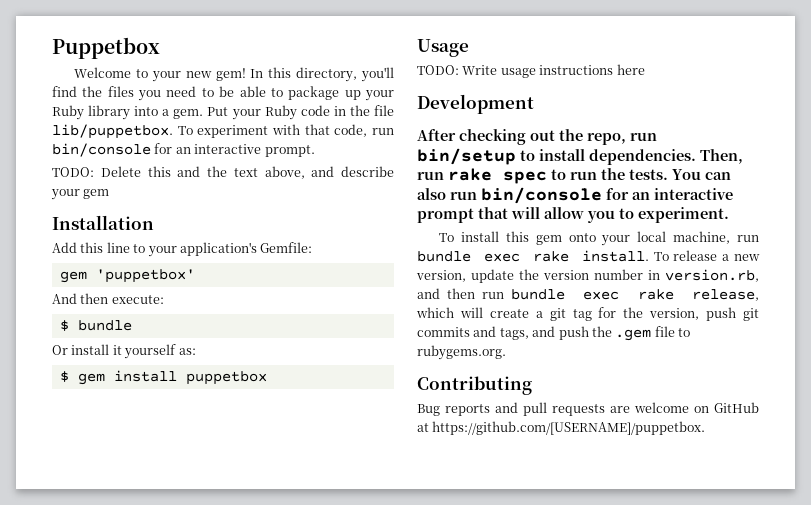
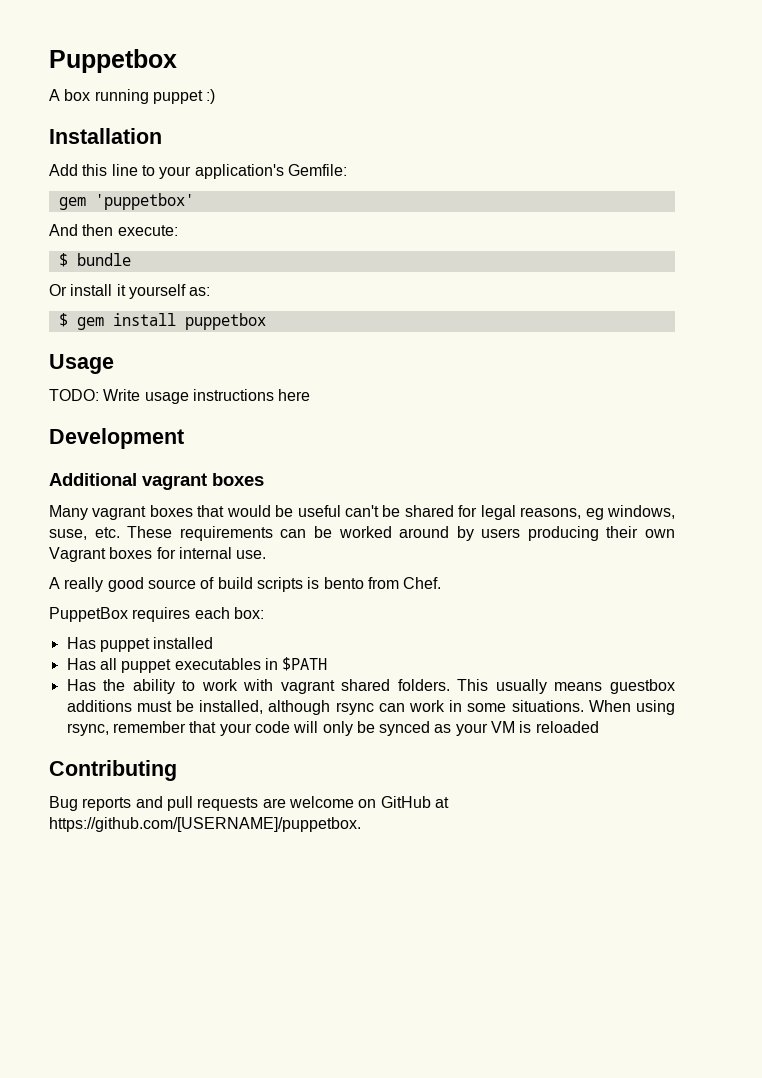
[74,67,394,82] [52,86,395,101] [52,105,394,120] [52,124,394,139] [52,143,315,157] [52,166,394,179] [51,189,110,200] Welcome to your new gem! In this directory, you'll find the files you need to be able to package up your Ruby library into a gem. Put your Ruby code in the file lib/puppetbox. To experiment with that code, run bin/console for an interactive prompt. // TODO: Delete this and the text above, and describe your gem -> [49,89,216,104] A box running puppet :)
[417,129,657,145] [417,148,743,165] [417,168,731,184] [417,187,733,204] [417,207,729,223] [439,231,759,246] [417,250,760,262] [416,269,759,283] [417,288,759,301] [416,307,759,321] [417,326,690,341] [417,345,506,360] After checking out the repo, run bin/setup to install dependencies. Then, run rake spec to run the tests. You can also run bin/console for an interactive prompt that will allow you to experiment. // To install this gem onto your local machine, run bundle exec rake install. To release a new version, update the version number in version.rb, and then run bundle exec rake release, which will create a git tag for the version, push git commits and tags, and push the .gem file to rubygems.org. -> [49,473,264,490] [49,505,676,520] [49,526,675,541] [49,547,267,562] [49,577,442,592] [49,607,264,622] [66,637,214,652] [66,657,328,673] [66,679,675,694] [66,700,675,715] [66,721,599,736] Additional vagrant boxes // Many vagrant boxes that would be useful can't be shared for legal reasons, eg windows, suse, etc. These requirements can be worked around by users producing their own Vagrant boxes for internal use. // A really good source of build scripts is bento from Chef. // PuppetBox requires each box: // Has puppet installed // Has all puppet executables in $PATH // Has the ability to work with vagrant shared folders. This usually means guestbox additions must be installed, although rsync can work in some situations. When using rsync, remember that your code will only be synced as your VM is reloaded

